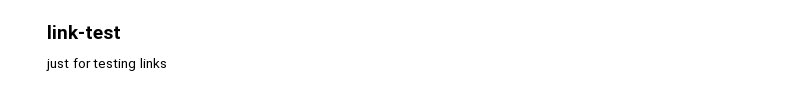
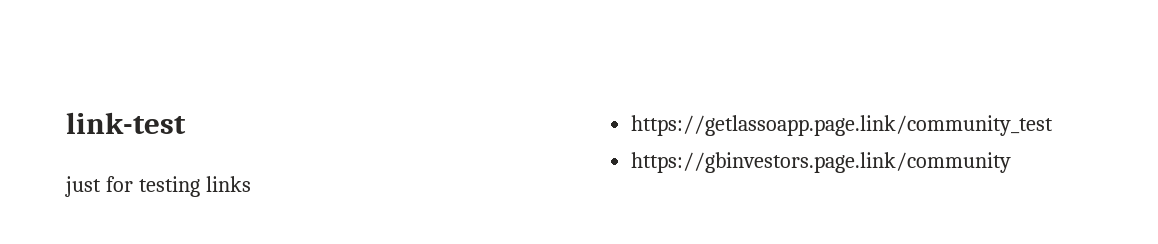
(167, 63) none -> [631,115,1054,136] [631,152,1012,173] // https://getlassoapp.page.link/community_test // https://gbinvestors.page.link/community

